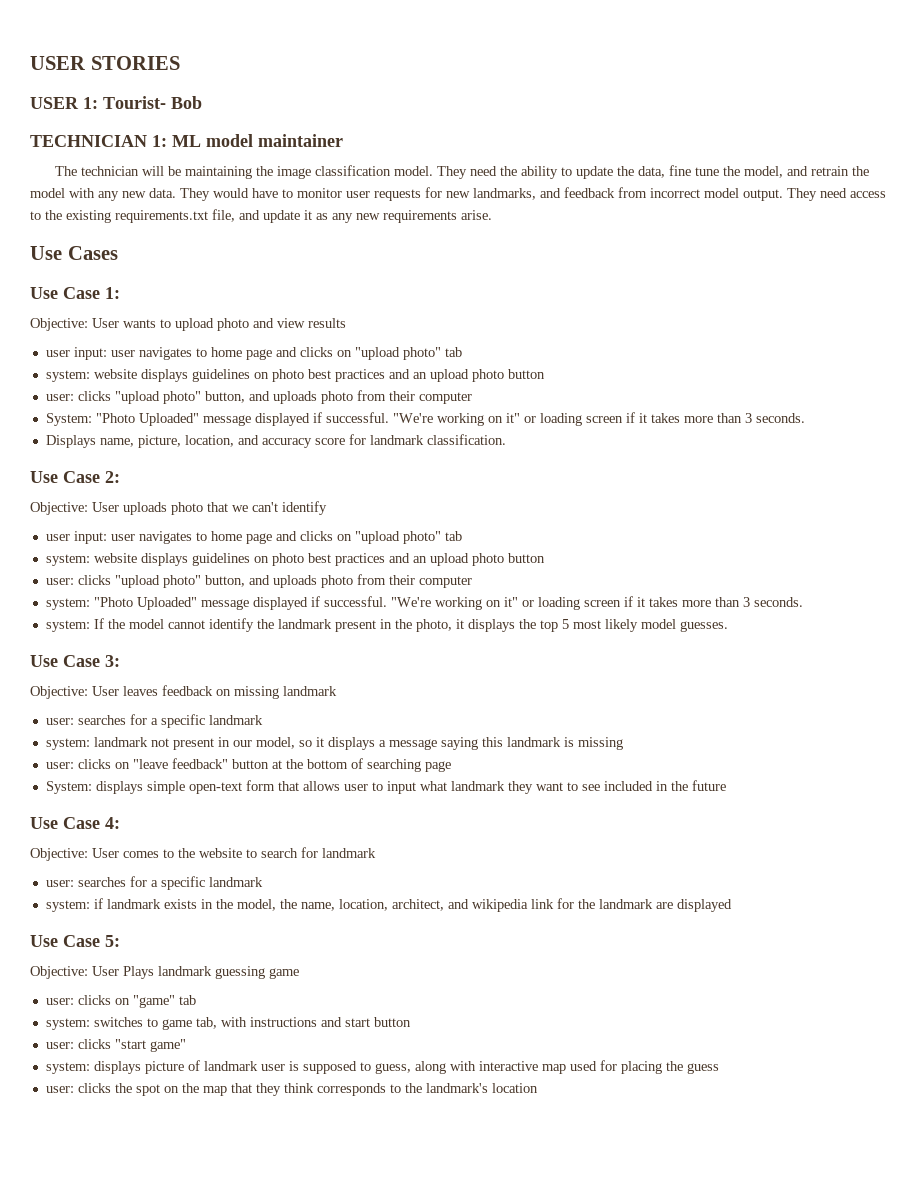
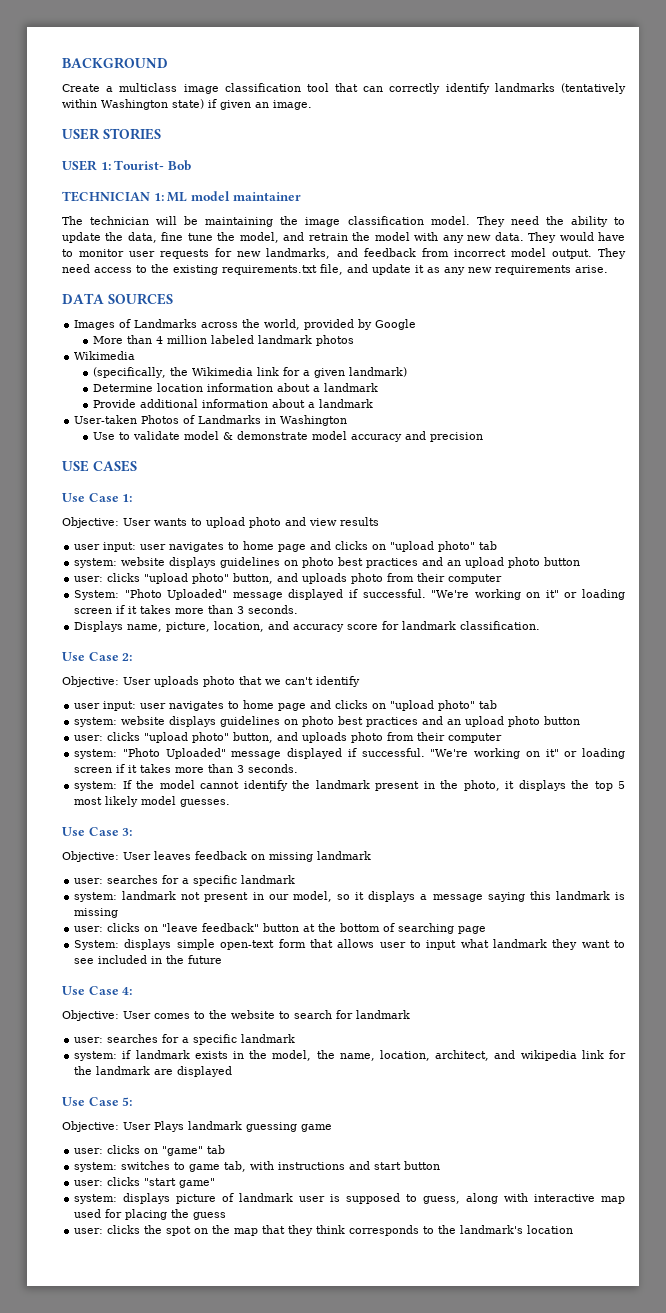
(30, 63) none -> [62,57,168,69] [62,83,626,94] [62,99,312,110] BACKGROUND // Create a multiclass image classification tool that can correctly identify landmarks (tentatively within Washington state) if given an image. //
[30,246,118,260] Use Cases -> [62,293,173,305] [74,319,417,330] [92,335,354,346] [74,351,136,360] [92,367,407,378] [92,383,378,392] [92,399,373,408] [74,415,348,426] [92,431,483,442] [62,460,137,472] DATA SOURCES // Images of Landmarks across the world, provided by Google // More than 4 million labeled landmark photos // Wikimedia // (specifically, the Wikimedia link for a given landmark) // Determine location information about a landmark // Provide additional information about a landmark // User-taken Photos of Landmarks in Washington // Use to validate model & demonstrate model accuracy and precision // USE CASES

